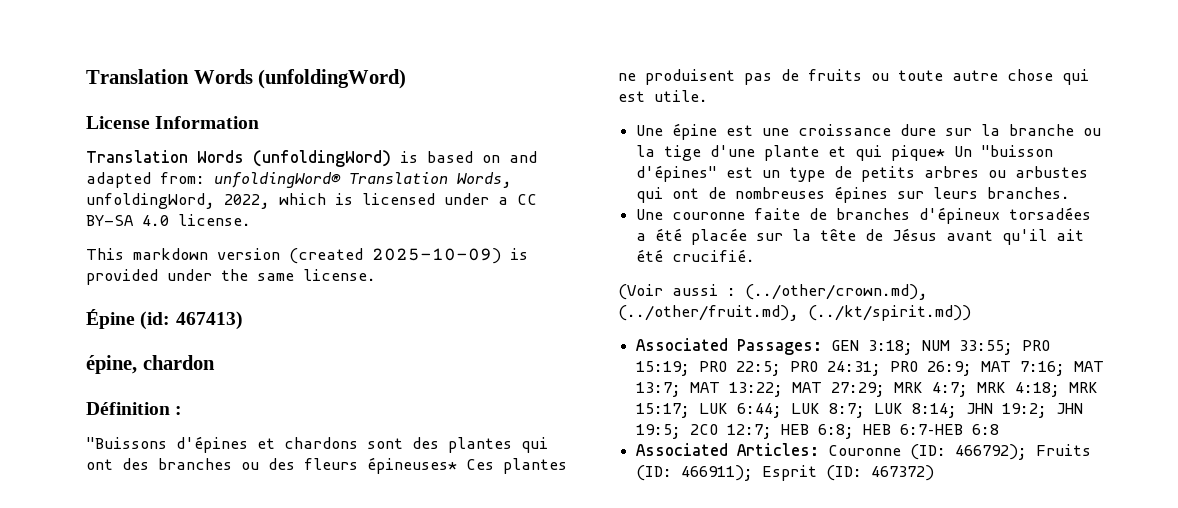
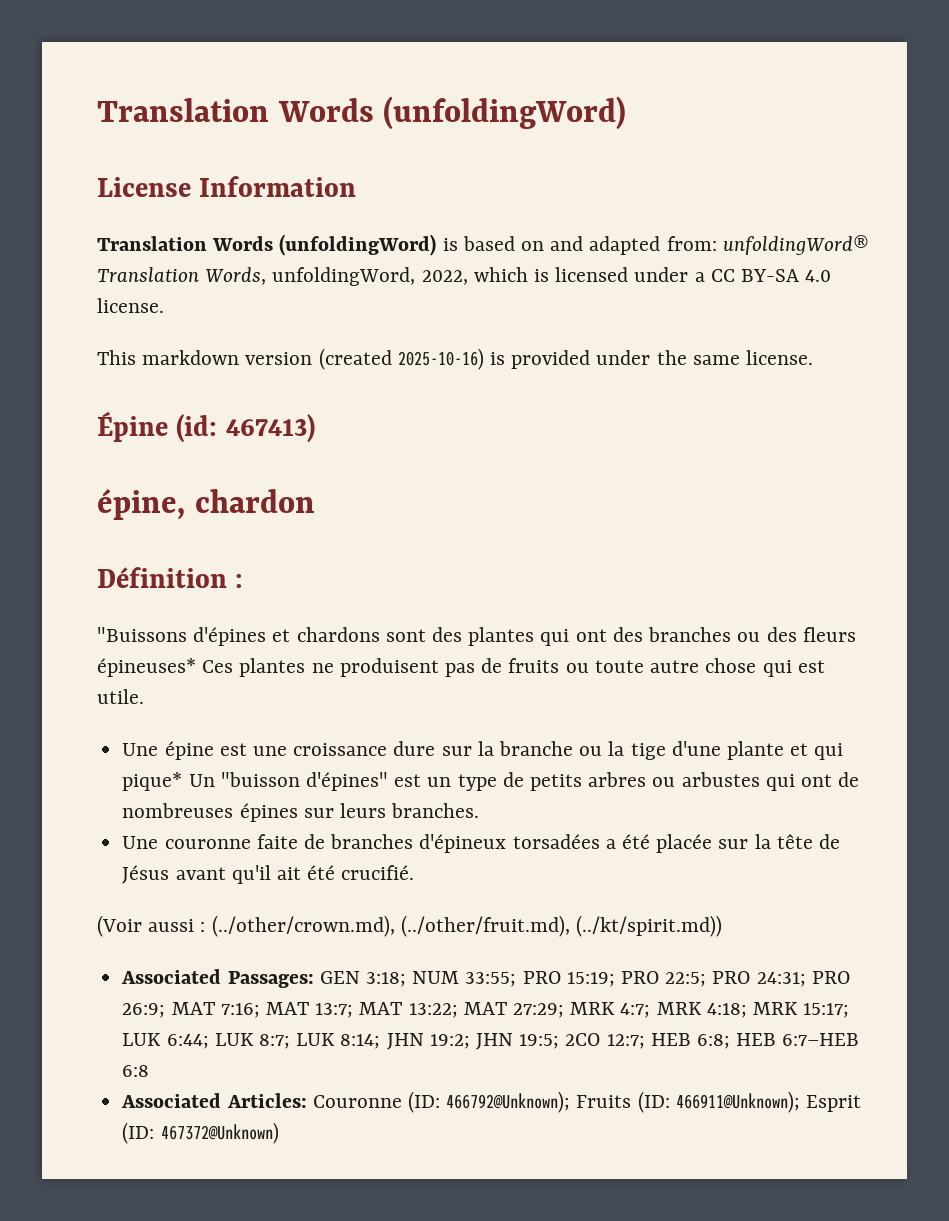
[372,248,501,264] 2025-10-09) -> [397,348,484,370] 2025-10-16)
[955,444,1028,460] 466792); -> [446,1091,571,1113] 466792@Unknown);
[681,465,754,481] 466911); -> [675,1091,800,1113] 466911@Unknown);
[871,465,935,481] 467372) -> [160,1122,279,1144] 467372@Unknown)

